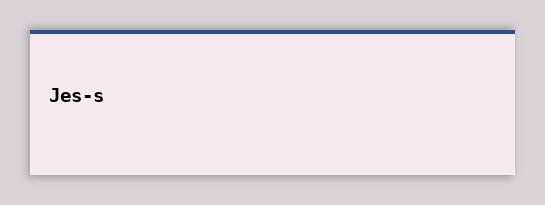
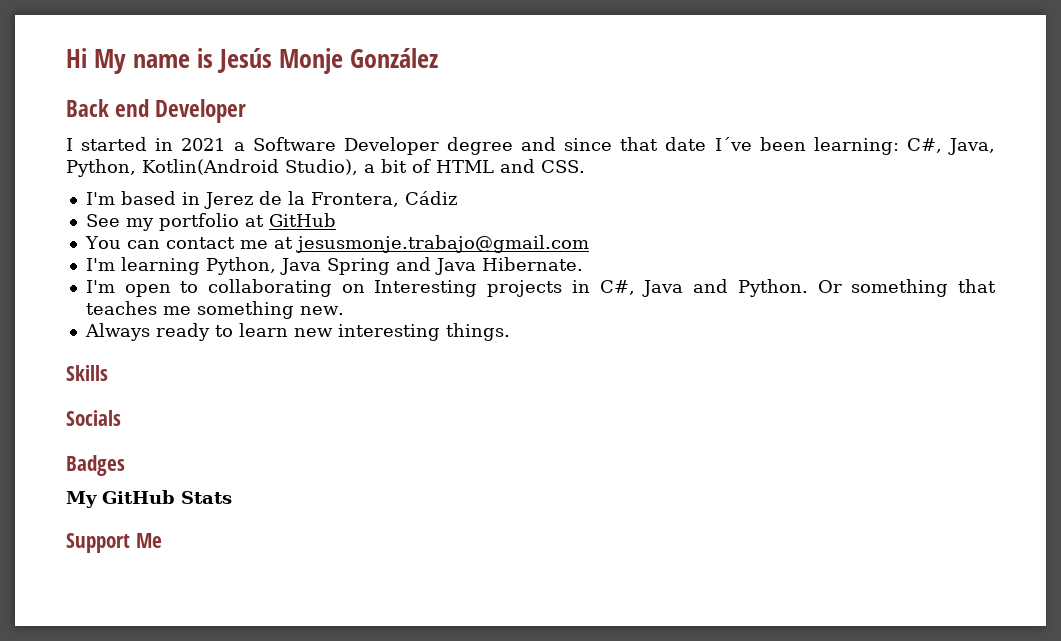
[49,88,104,102] Jes-s -> [66,48,439,74] [66,99,247,123] [66,137,995,155] [66,159,585,177] [85,191,457,209] [85,213,336,231] [84,235,589,253] [85,257,583,275] [85,279,996,297] [85,301,344,319] [84,323,510,341] [66,365,108,381] [66,410,121,426] [66,455,125,476] [66,490,232,508] [66,533,162,553] Hi My name is Jesús Monje González // Back end Developer // I started in 2021 a Software Developer degree and since that date I´ve been learning: C#, Java, Python, Kotlin(Android Studio), a bit of HTML and CSS. // I'm based in Jerez de la Frontera, Cádiz // See my portfolio at GitHub // You can contact me at jesusmonje.trabajo@gmail.com // I'm learning Python, Java Spring and Java Hibernate. // I'm open to collaborating on Interesting projects in C#, Java and Python. Or something that teaches me something new. // Always ready to learn new interesting things. // Skills // Socials // Badges // My GitHub Stats // Support Me

